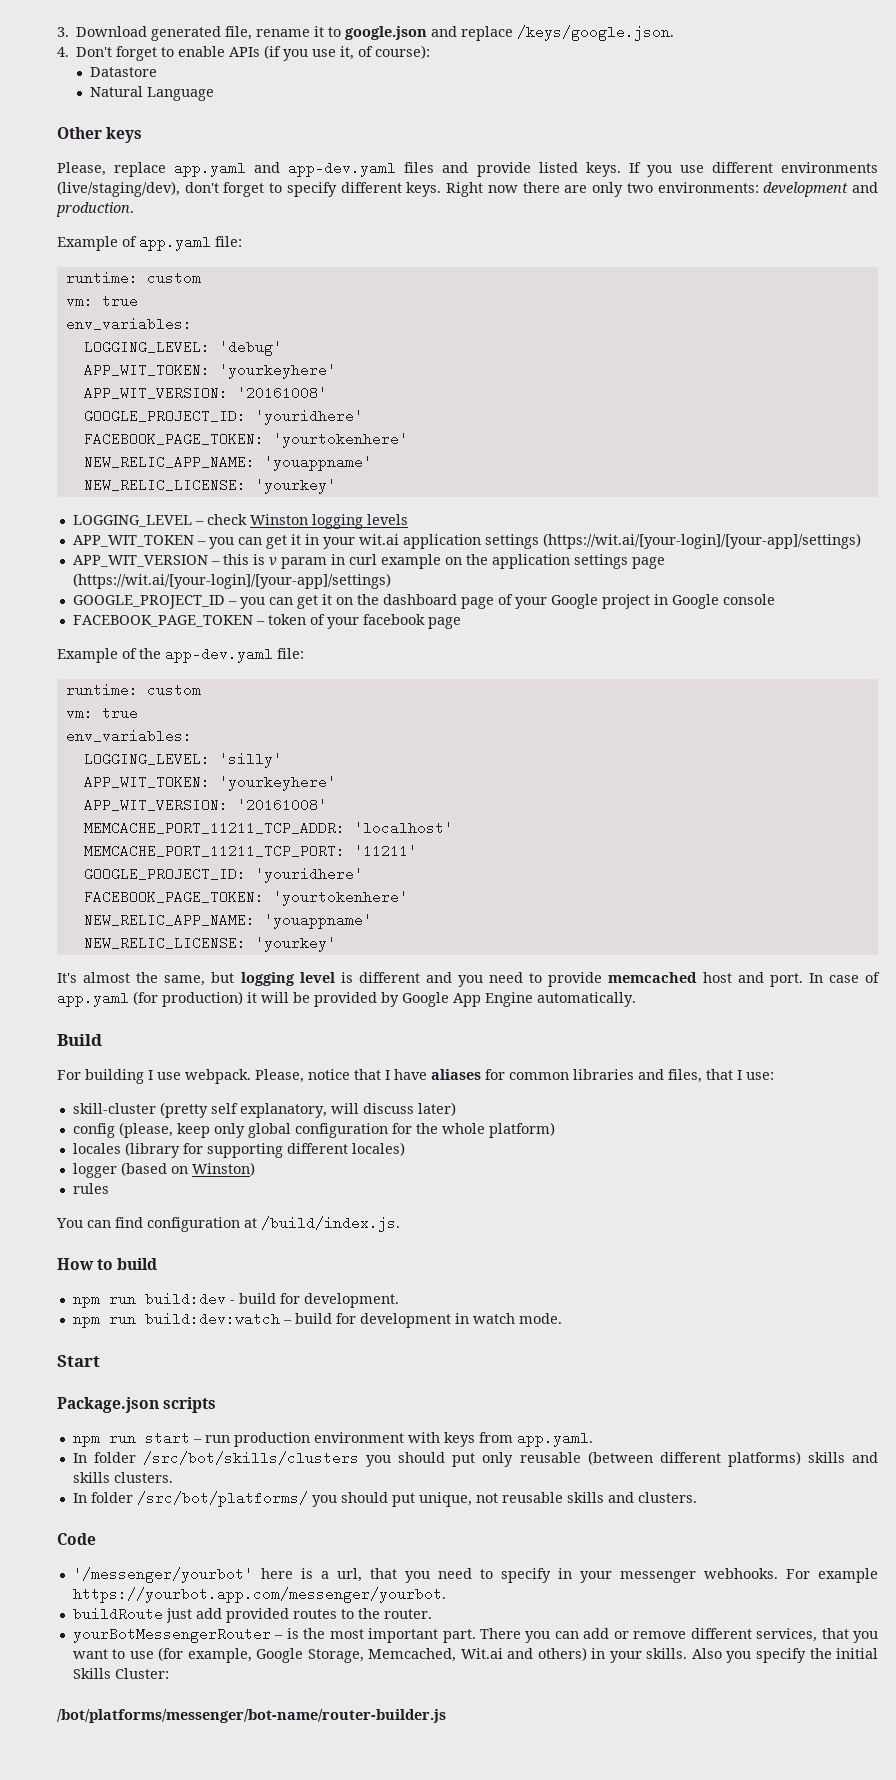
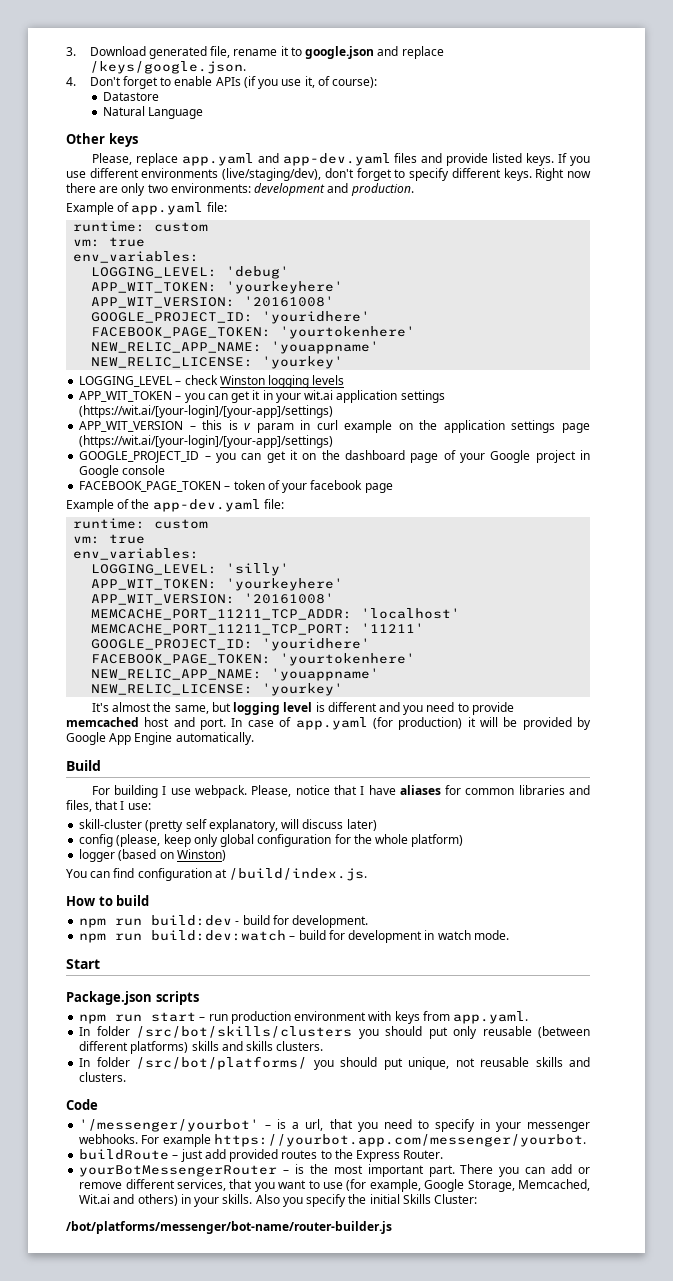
[72,1142,405,1158] // locales (library for supporting different locales) -> (464, 840) none
[72,1183,109,1194] // rules -> (226, 855) none
[260,1568,293,1579] here -> [265,1125,272,1129] –
(163, 1614) none -> [172,1155,179,1159] –
[383,1609,432,1619] router. -> [356,1150,444,1162] Express Router.

